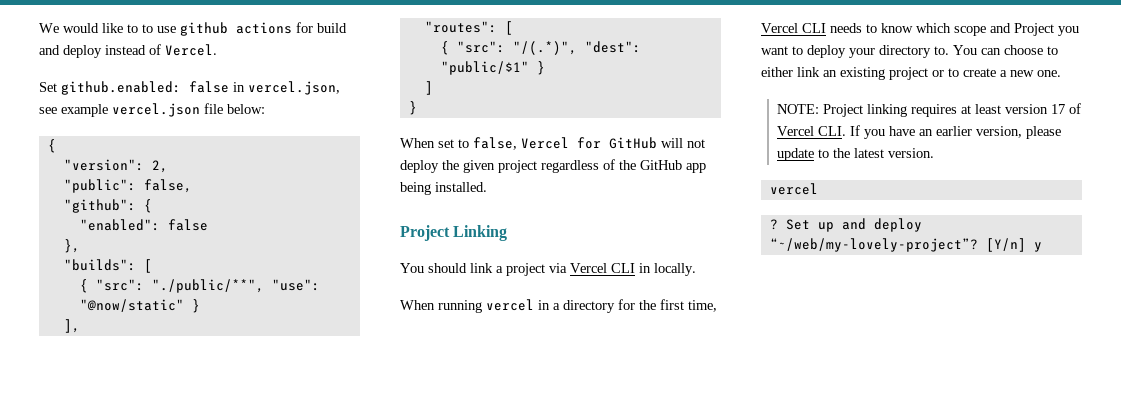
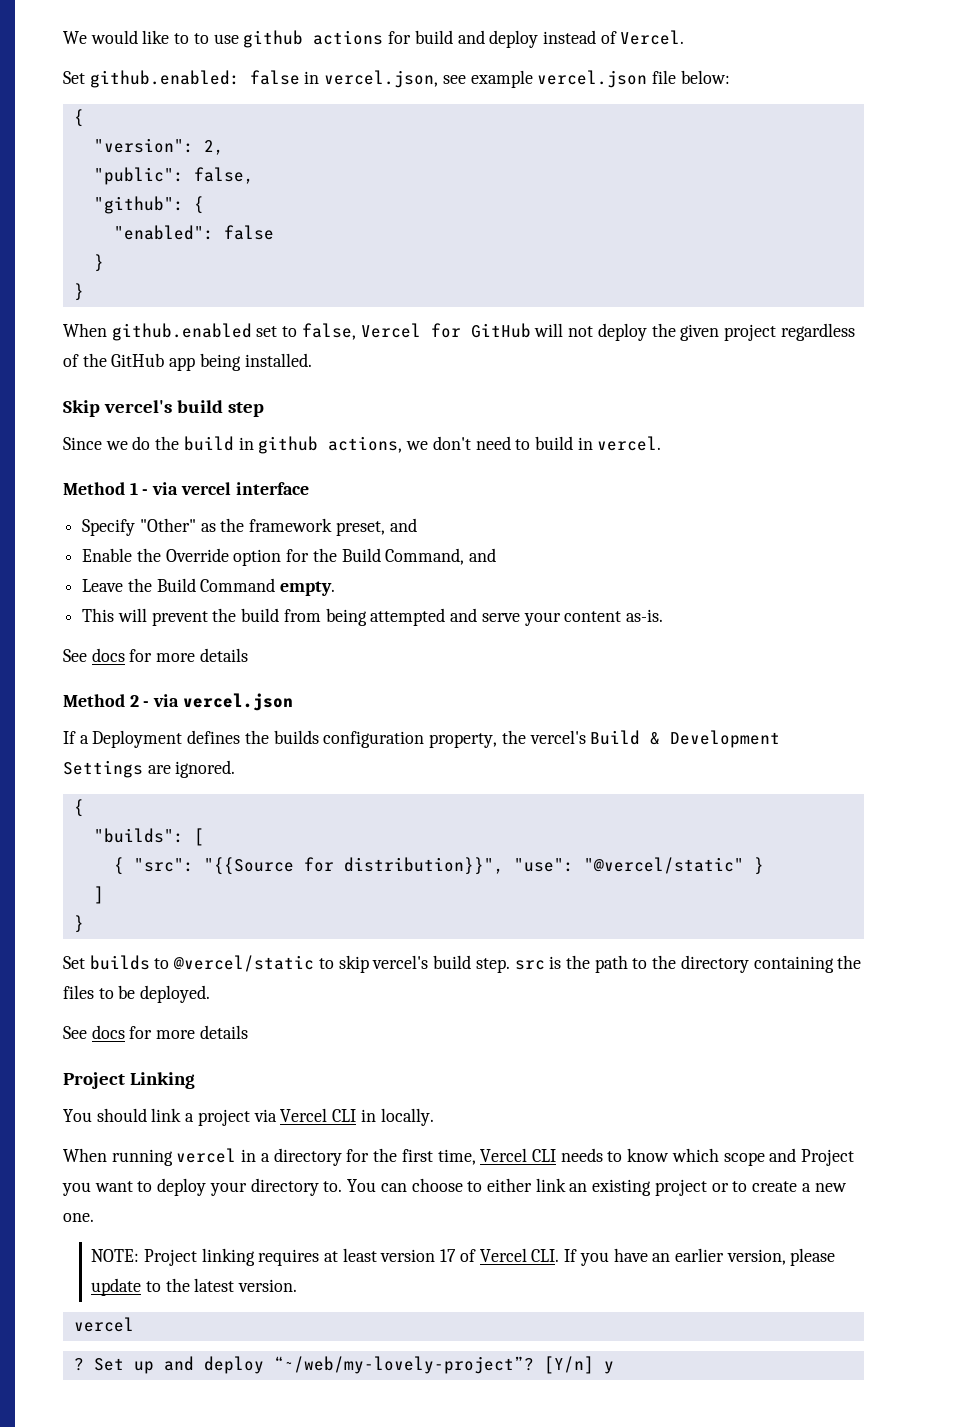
[63,239,80,253] [63,259,152,273] [79,279,320,293] [79,299,200,313] [63,319,80,333] [424,21,513,35] [440,41,641,55] [440,61,545,75] [424,81,433,95] }, // "builds": [ // { "src": "./public/**", "use": "@now/static" } // ], // "routes": [ // { "src": "/(.*)", "dest": "public/$1" } // ] -> [93,254,104,272] }
(435, 143) none -> [111,323,252,341] github.enabled
(487, 187) none -> [63,400,264,417] [63,436,662,454] [63,482,309,495] [82,518,417,536] [82,548,497,566] [82,578,336,596] [82,608,663,626] [63,648,248,662] [63,693,293,711] [63,730,781,748] [63,760,236,778] [73,799,84,817] [93,828,204,846] [113,857,764,875] [93,886,104,904] [73,915,84,933] [63,955,862,973] [63,985,211,1003] [63,1025,248,1039] // Skip vercel's build step // Since we do the build in github actions, we don't need to build in vercel. // Method 1 - via vercel interface // Specify "Other" as the framework preset, and // Enable the Override option for the Build Command, and // Leave the Build Command empty. // This will prevent the build from being attempted and serve your content as-is. // See docs for more details // Method 2 - via vercel.json // If a Deployment defines the builds configuration property, the vercel's Build & Development Settings are ignored. // { // "builds": [ // { "src": "{{Source for distribution}}", "use": "@vercel/static" } // ] // } // Set builds to @vercel/static to skip vercel's build step. src is the path to the directory containing the files to be deployed. // See docs for more details

